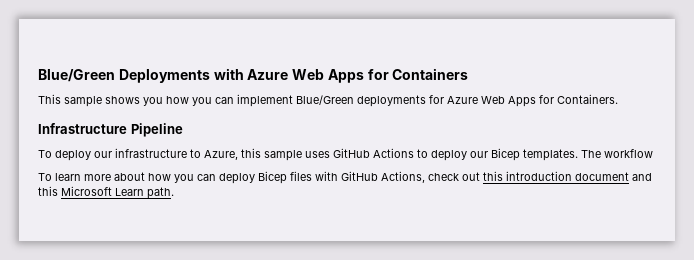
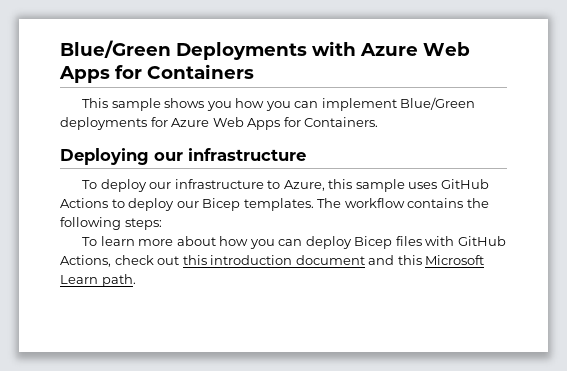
[38,123,183,137] Infrastructure Pipeline -> [60,148,306,165] Deploying our infrastructure
(653, 153) none -> [407,198,489,208] [60,217,162,230] contains the following steps:

